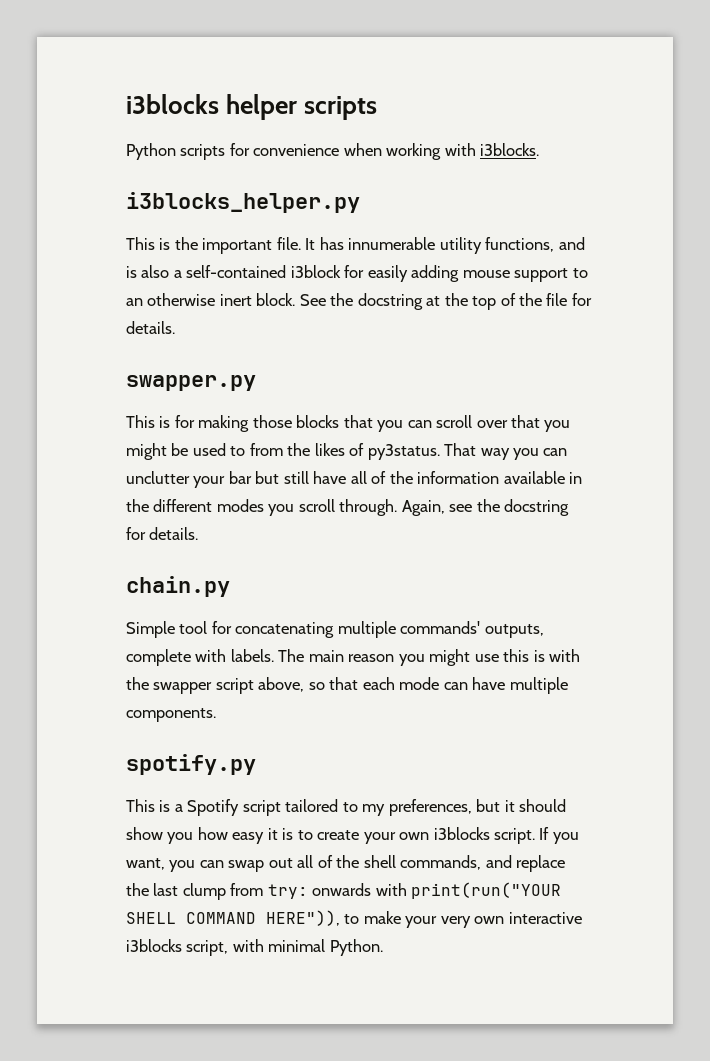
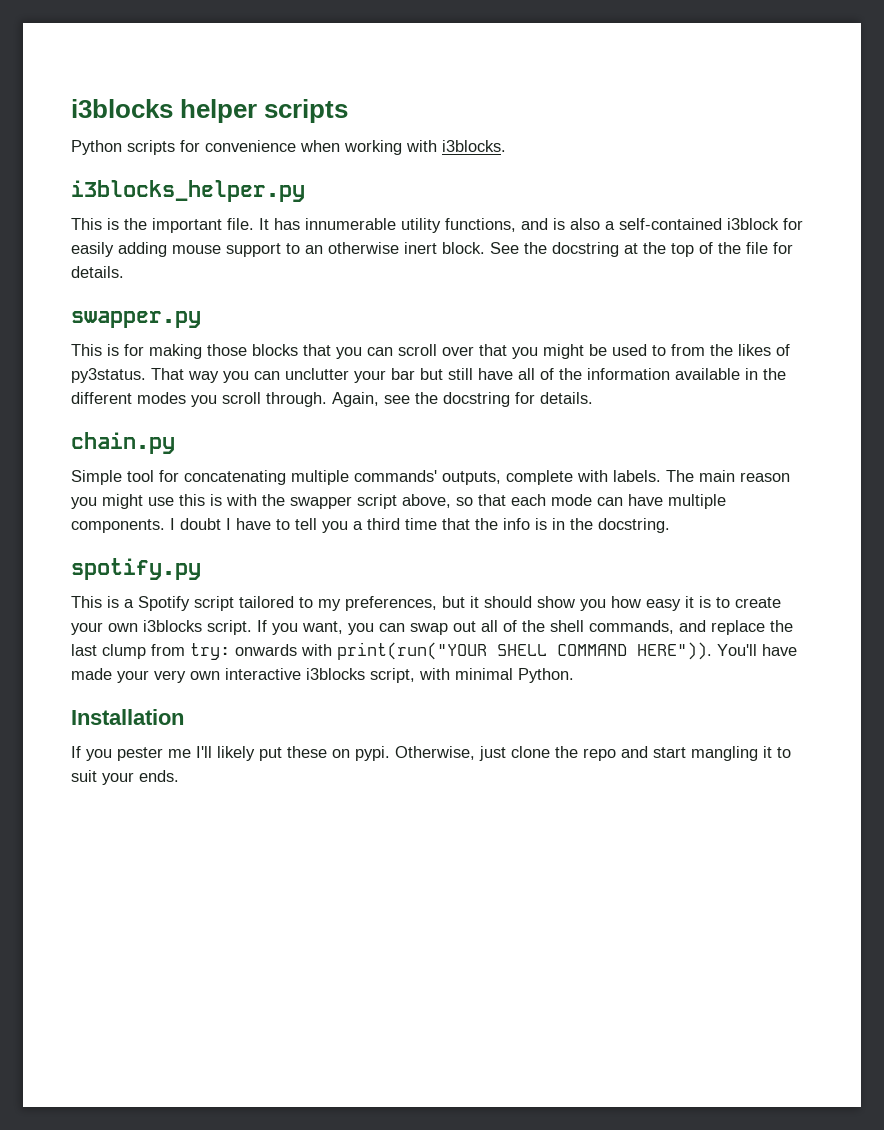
(216, 715) none -> [170,518,670,533] I doubt I have to tell you a third time that the info is in the docstring.
[266,910,401,926] HERE")), to make -> [637,642,797,660] [71,668,112,680] HERE")). You'll have made
(383, 947) none -> [71,709,184,725] [71,746,791,761] [71,770,179,785] // Installation // If you pester me I'll likely put these on pypi. Otherwise, just clone the repo and start mangling it to suit your ends.

